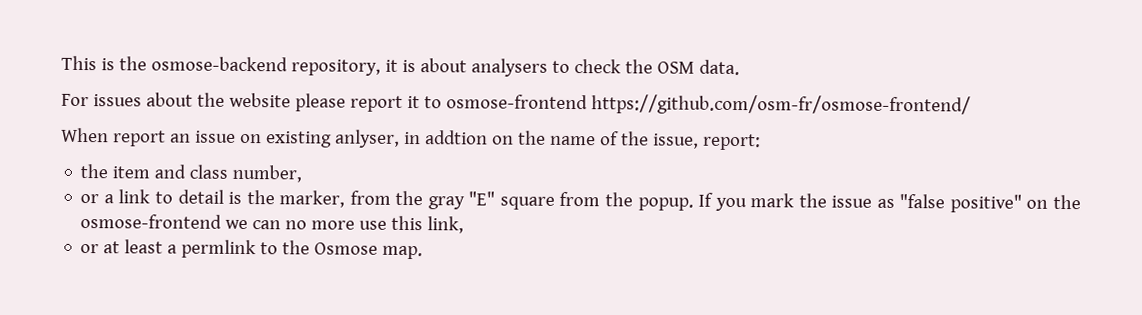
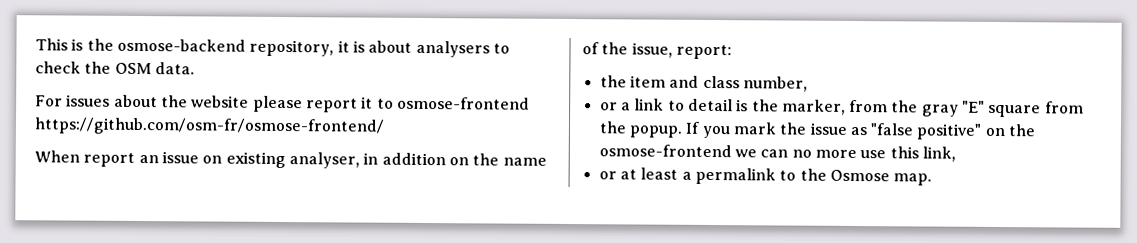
[334,129,488,148] anlyser, in addtion -> [288,152,446,169] analyser, in addition
[181,239,257,259] permlink -> [694,167,776,185] permalink

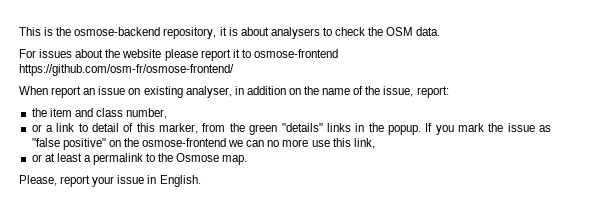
[736,99,779,112] is the -> [123,123,155,132] of this
[921,100,1084,118] gray "E" square from -> [249,123,365,135] green "details" links in
(933, 179) none -> [19,175,201,187] // Please, report your issue in English.

